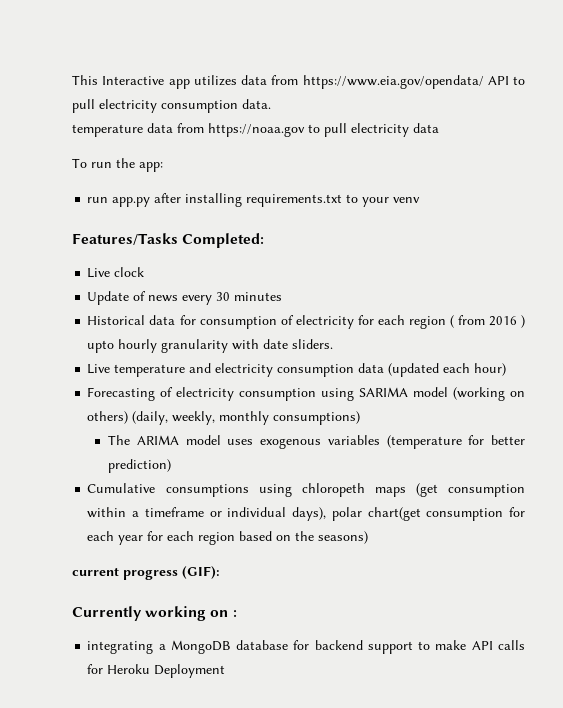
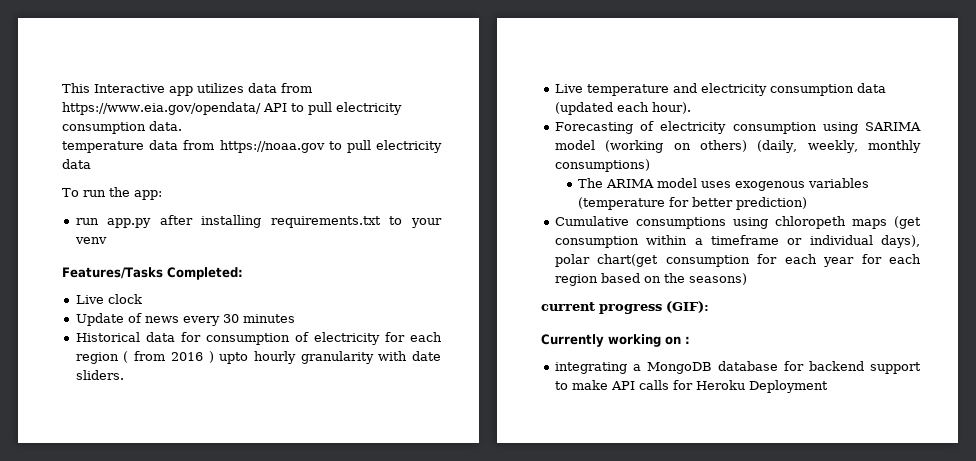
[474,363,507,376] hour) -> [651,102,691,114] hour).

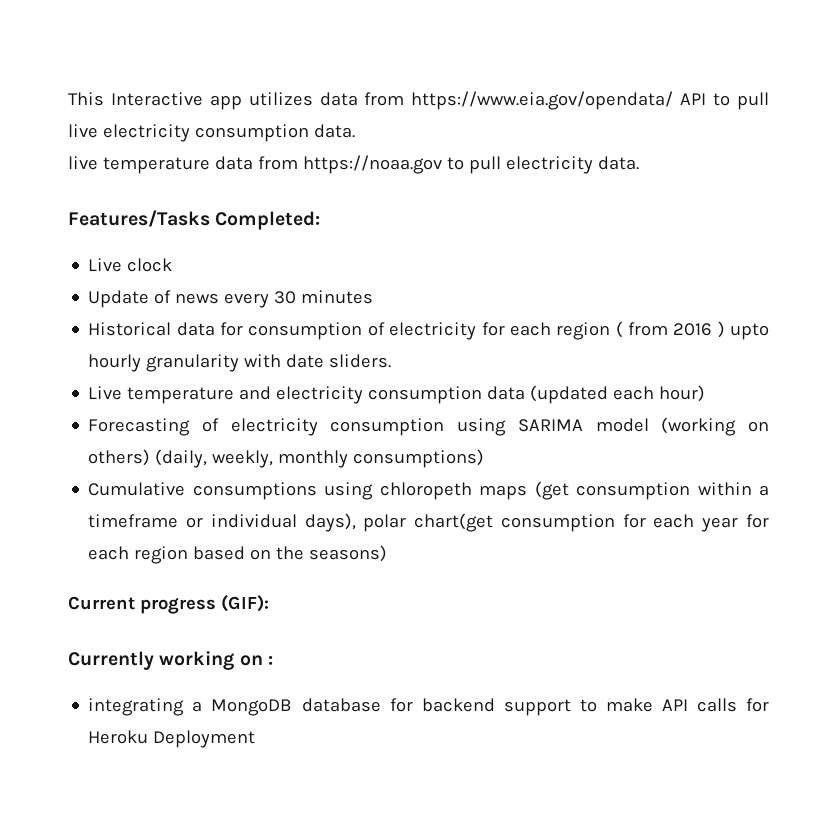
(332, 108) none -> [68,124,98,138] live
(182, 126) none -> [68,156,98,170] live
[62,159,91,169] [62,187,162,200] [75,215,442,228] [74,237,107,244] data // To run the app: // run app.py after installing requirements.txt to your venv -> [597,156,639,170] data.
[651,102,691,114] hour). -> [659,385,706,402] hour)
[578,178,870,191] [578,197,808,210] // The ARIMA model uses exogenous variables (temperature for better prediction) -> (485, 458) none
[541,302,595,311] current -> [68,596,135,610] Current

